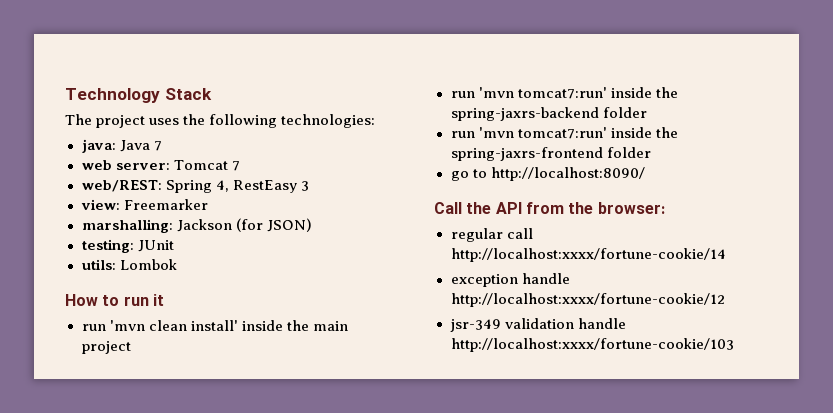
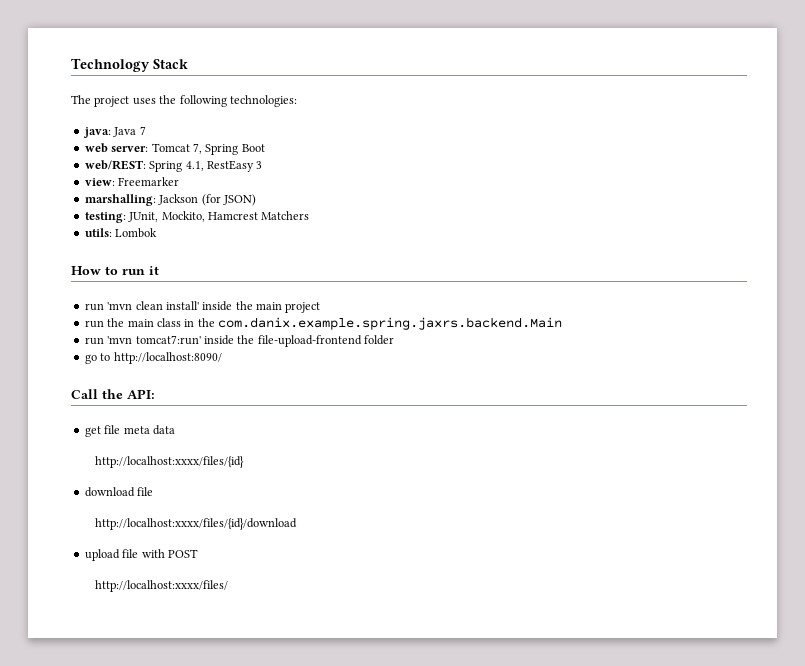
[231,161,240,171] 7 -> [192,143,265,155] 7, Spring Boot
[215,180,229,192] 4, -> [185,161,204,171] 4.1,
[137,240,174,252] JUnit -> [128,211,310,222] JUnit, Mockito, Hamcrest Matchers
[478,87,678,99] [450,107,647,121] [450,127,678,139] [450,147,603,161] 'mvn tomcat7:run' inside the spring-jaxrs-backend folder // run 'mvn tomcat7:run' inside the spring-jaxrs-frontend -> [107,317,562,330] [84,335,362,347] the main class in the com.danix.example.spring.jaxrs.backend.Main // run 'mvn tomcat7:run' inside the file-upload-frontend
[495,202,665,214] [450,228,533,242] [450,248,727,262] [450,273,570,287] [450,293,726,307] [449,318,626,332] [450,338,735,352] API from the browser: // regular call http://localhost:xxxx/fortune-cookie/14 // exception handle http://localhost:xxxx/fortune-cookie/12 // jsr-349 validation handle http://localhost:xxxx/fortune-cookie/103 -> [127,389,155,399] [84,425,175,437] [95,456,245,468] [84,487,154,497] [95,518,298,530] [84,549,198,561] [95,580,229,592] API: // get file meta data // http://localhost:xxxx/files/{id} // download file // http://localhost:xxxx/files/{id}/download // upload file with POST // http://localhost:xxxx/files/

